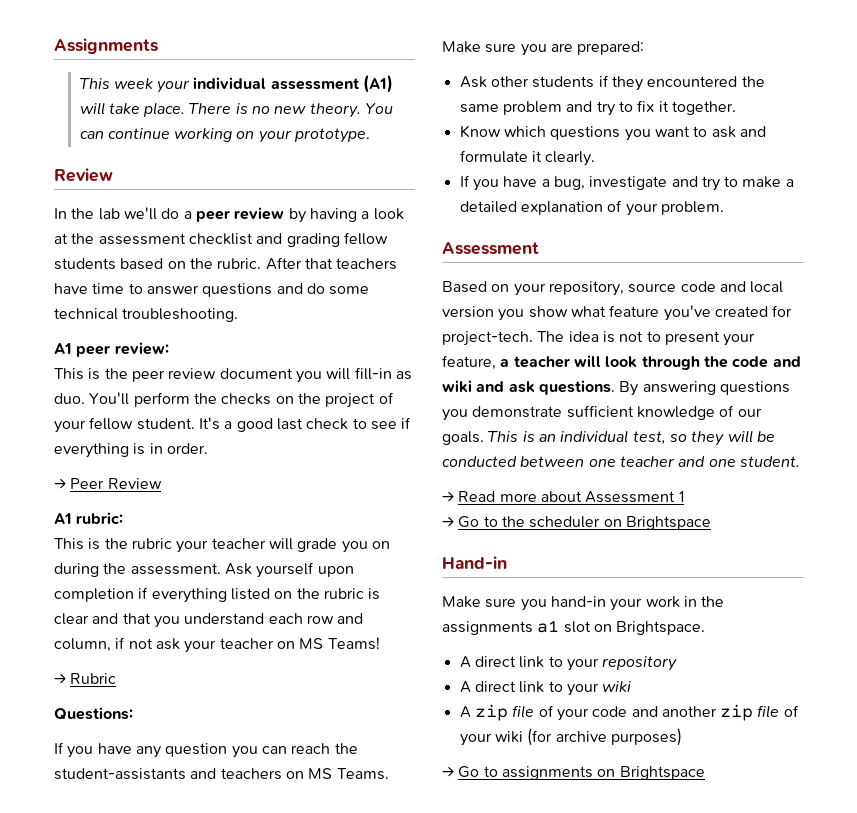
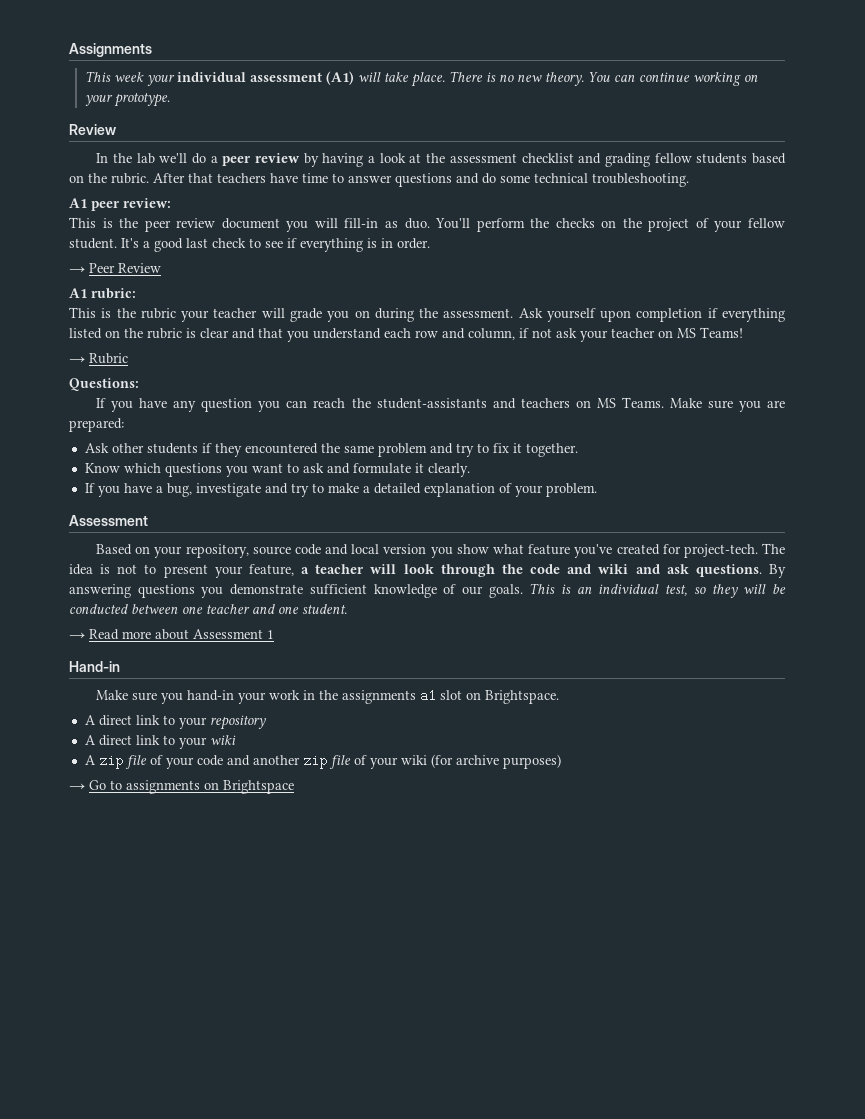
[442,516,711,530] // → Go to the scheduler on Brightspace -> (274, 634) none

